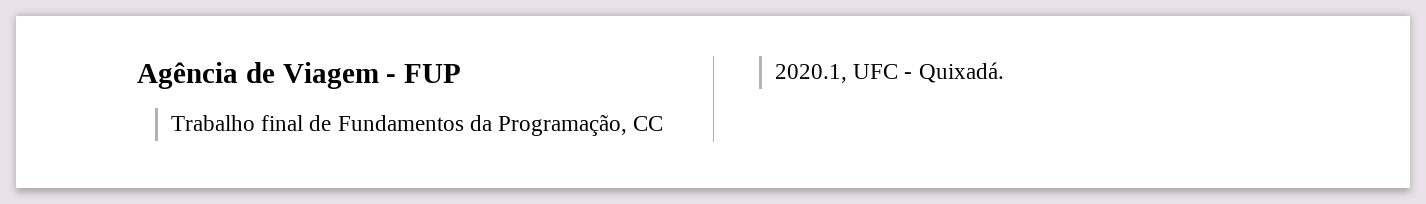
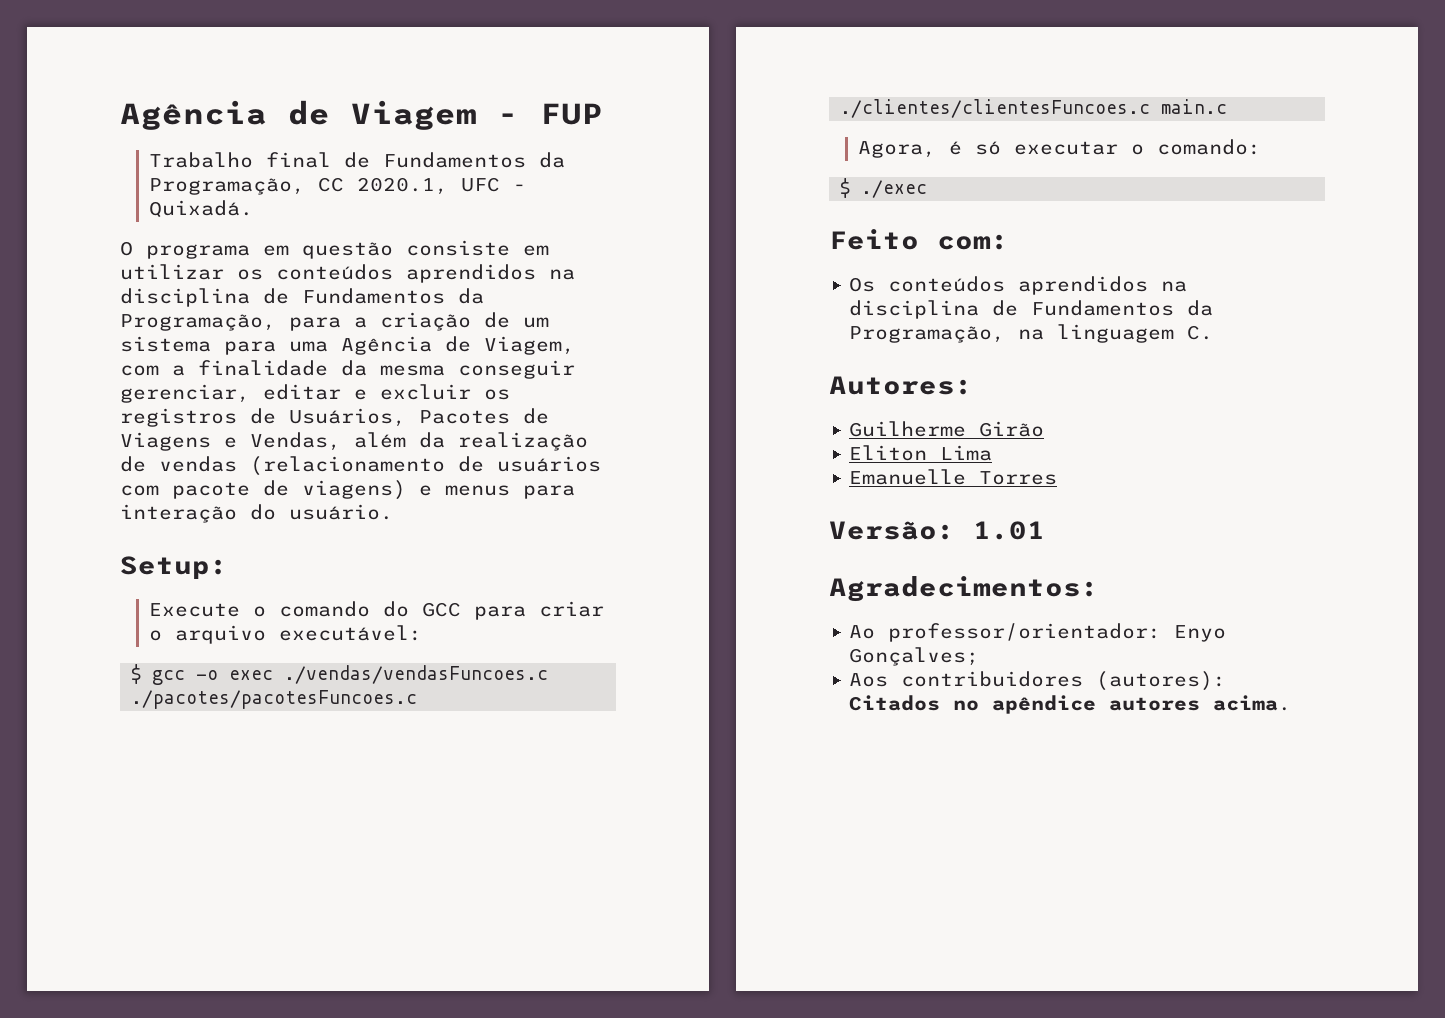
(1004, 72) none -> [120,240,549,259] [120,264,575,283] [120,288,484,307] [120,312,549,331] [120,336,575,355] [120,360,575,379] [120,384,510,403] [120,408,549,427] [120,432,588,451] [120,456,601,476] [120,480,575,500] [120,504,393,523] [120,556,228,579] [149,601,605,620] [149,625,423,644] [131,664,549,685] [131,690,418,709] [840,99,1228,118] [858,139,1262,158] [840,178,928,198] [829,229,1009,250] [849,276,1188,295] [849,300,1214,319] [849,324,1214,343] [829,376,973,395] [849,421,1045,437] [849,445,993,461] [849,469,1058,485] [829,521,1045,540] [829,576,1099,602] [849,623,1227,642] [849,647,980,666] [849,671,1227,691] [849,695,1292,714] // O programa em questão consiste em utilizar os conteúdos aprendidos na disciplina de Fundamentos da Programação, para a criação de um sistema para uma Agência de Viagem, com a finalidade da mesma conseguir gerenciar, editar e excluir os registros de Usuários, Pacotes de Viagens e Vendas, além da realização de vendas (relacionamento de usuários com pacote de viagens) e menus para interação do usuário. // Setup: // Execute o comando do GCC para criar o arquivo executável: // $ gcc -o exec ./vendas/vendasFuncoes.c ./pacotes/pacotesFuncoes.c ./clientes/clientesFuncoes.c main.c // Agora, é só executar o comando: // $ ./exec // Feito com: // Os conteúdos aprendidos na disciplina de Fundamentos da Programação, na linguagem C. // Autores: // Guilherme Girão // Eliton Lima // Emanuelle Torres // Versão: 1.01 // Agradecimentos: // Ao professor/orientador: Enyo Gonçalves; // Aos contribuidores (autores): Citados no apêndice autores acima.

